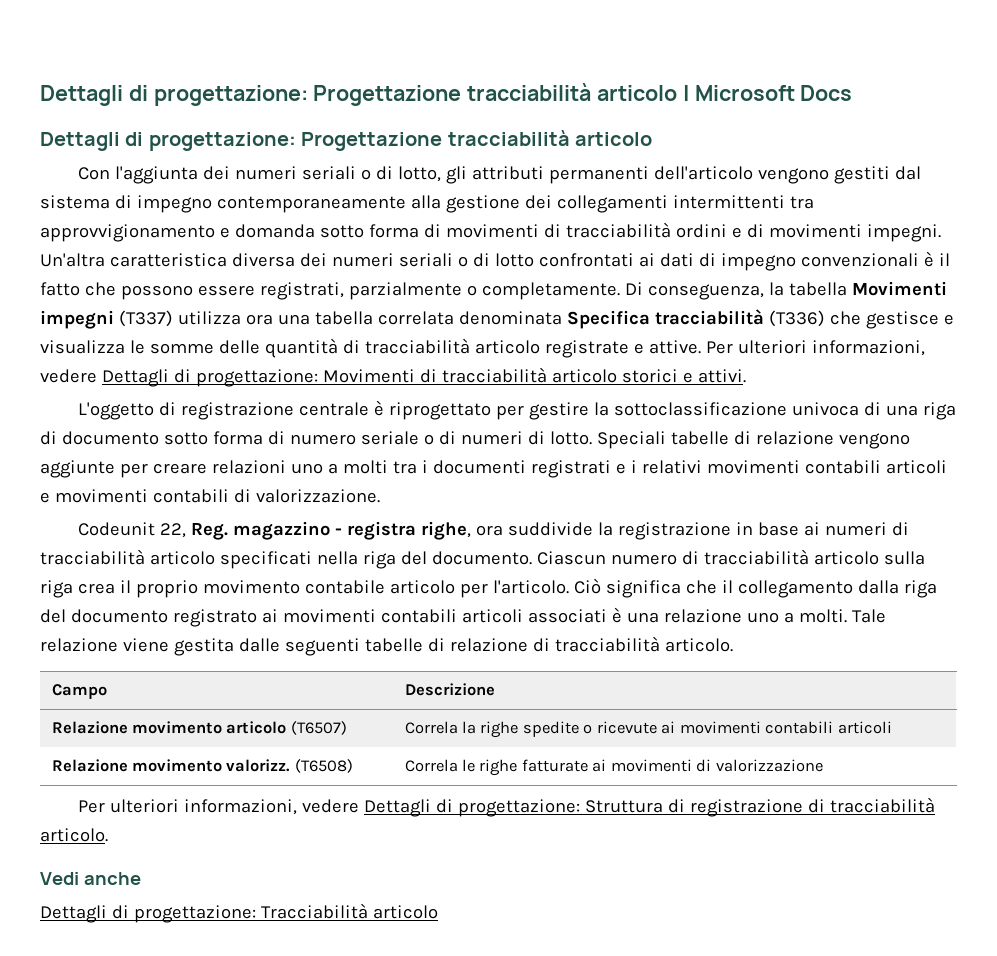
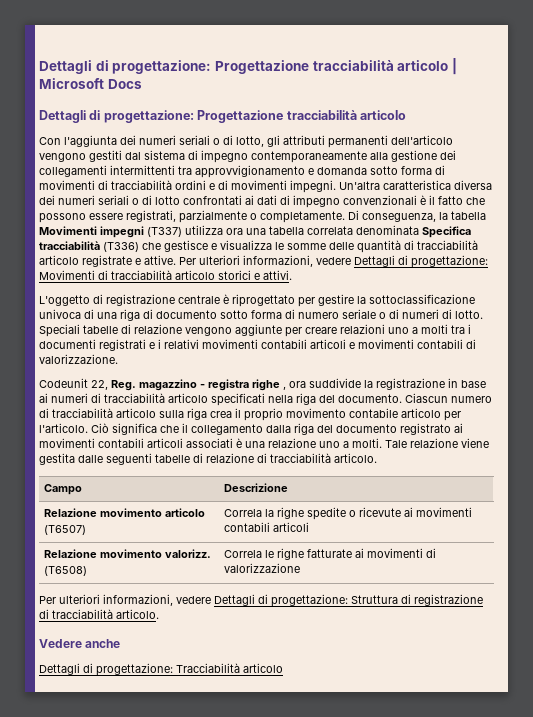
[420,521,471,540] righe, -> [252,379,286,391] righe ,
[40,872,79,885] Vedi -> [39,639,82,648] Vedere

